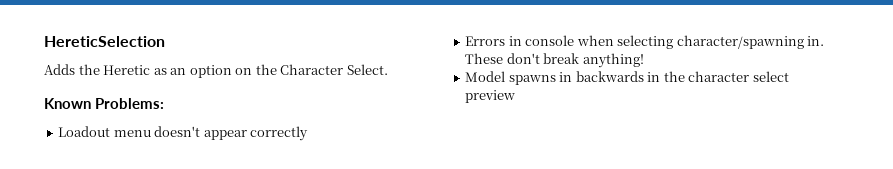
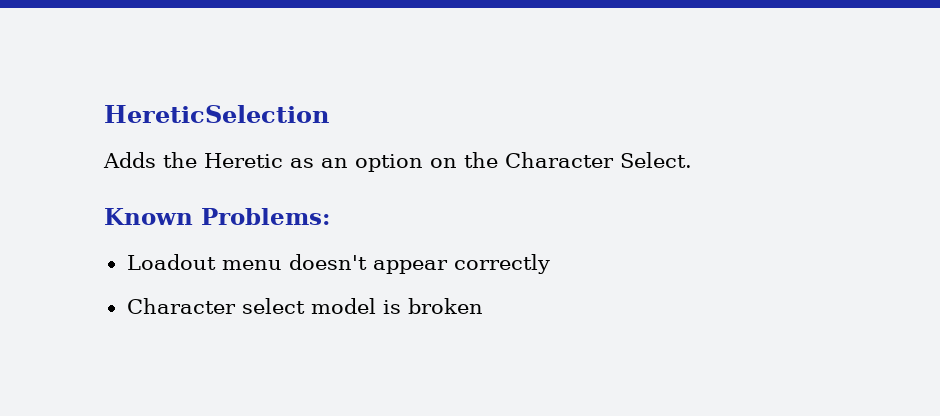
[465,35,825,49] [465,53,644,68] [465,71,789,85] [465,90,516,103] Errors in console when selecting character/spawning in. These don't break anything! // Model spawns in backwards in the character select preview -> [126,298,483,314] Character select model is broken

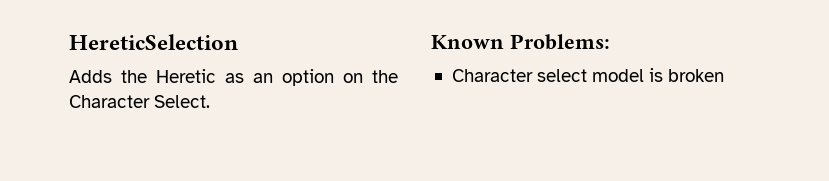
[126,254,550,274] // Loadout menu doesn't appear correctly -> (610, 42) none

